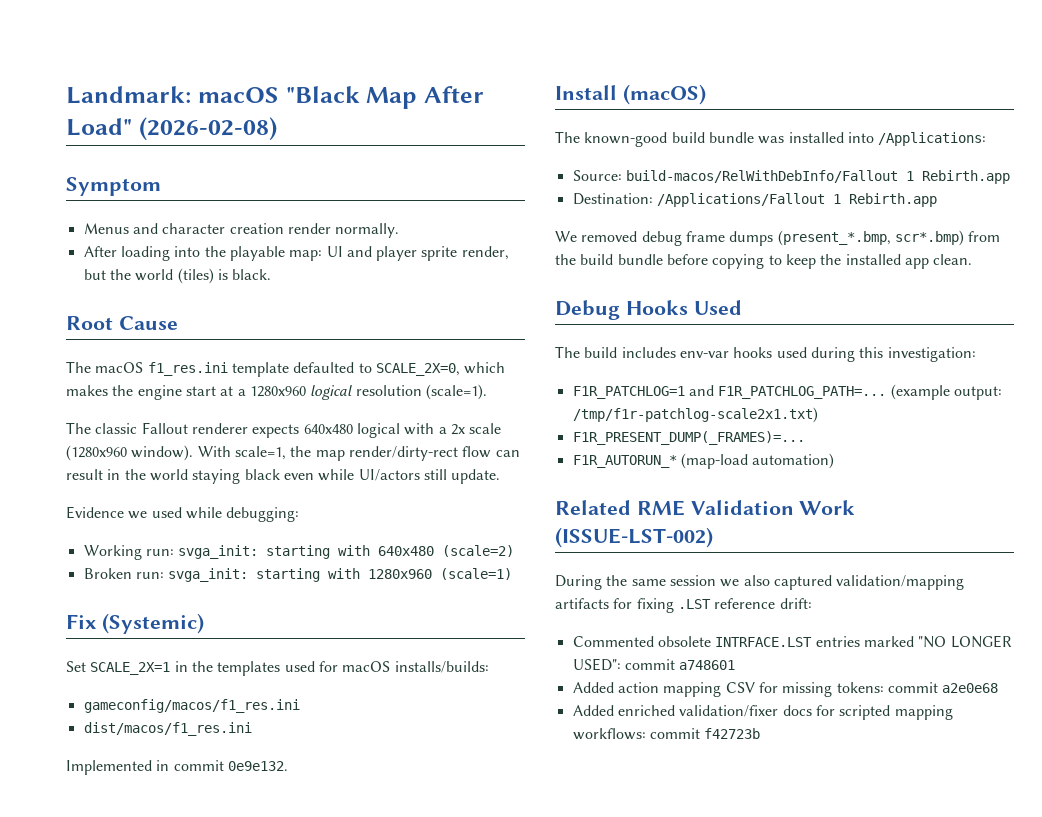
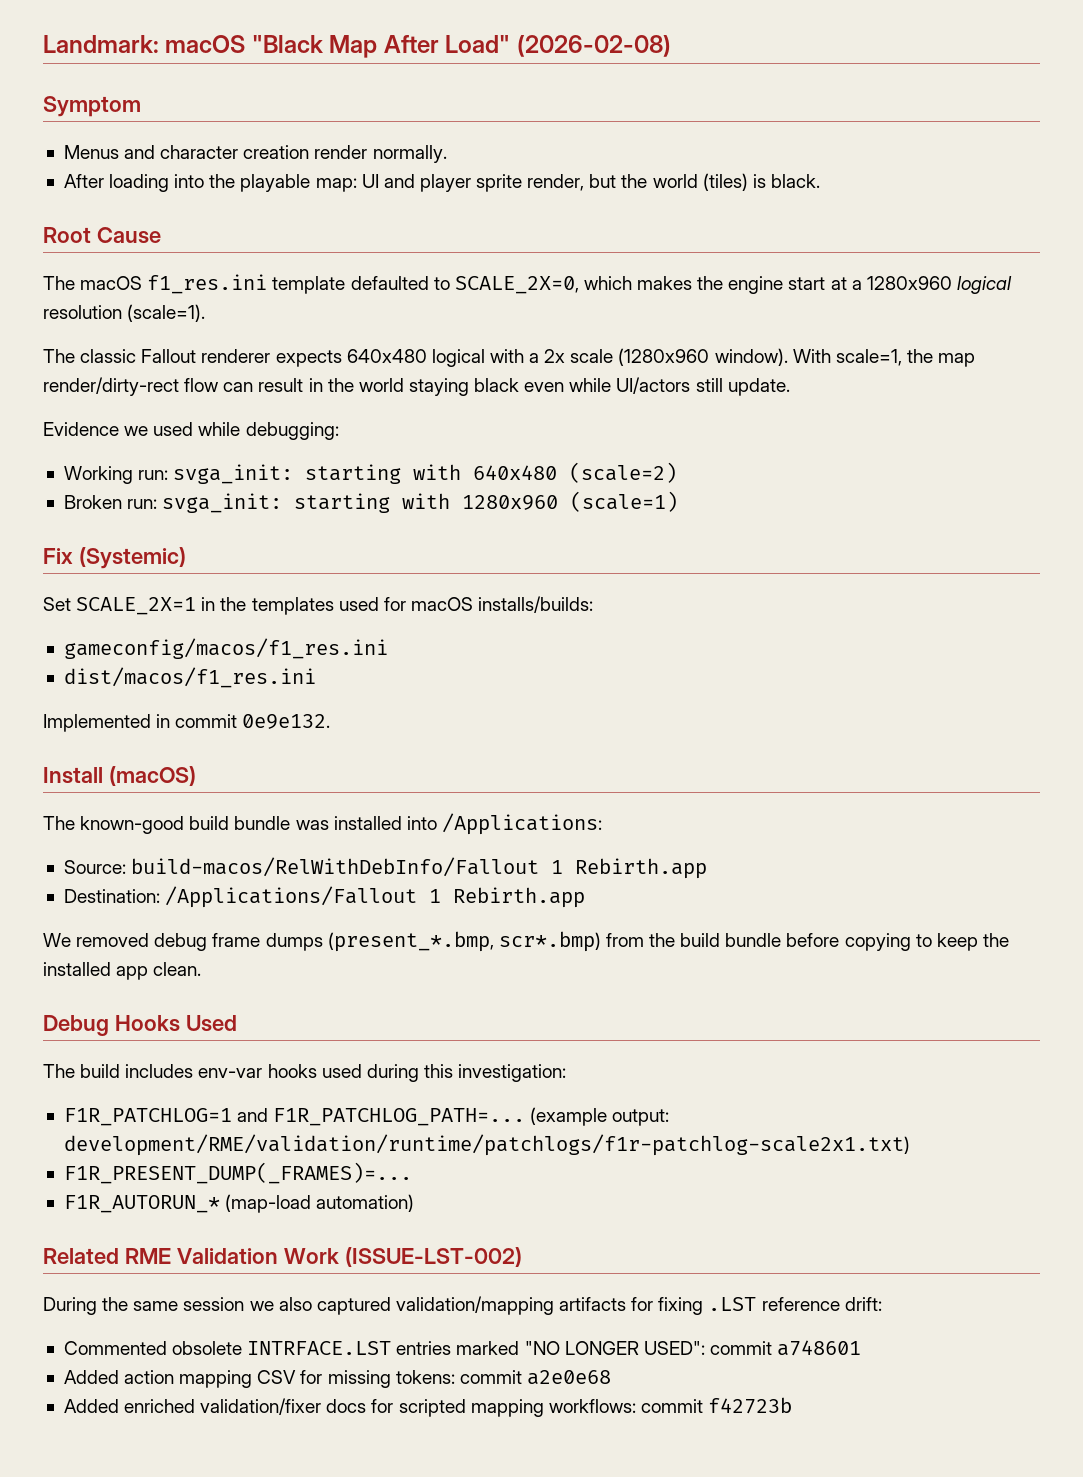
[572,407,818,423] /tmp/f1r-patchlog-scale2x1.txt) -> [63,1134,910,1156] development/RME/validation/runtime/patchlogs/f1r-patchlog-scale2x1.txt)

